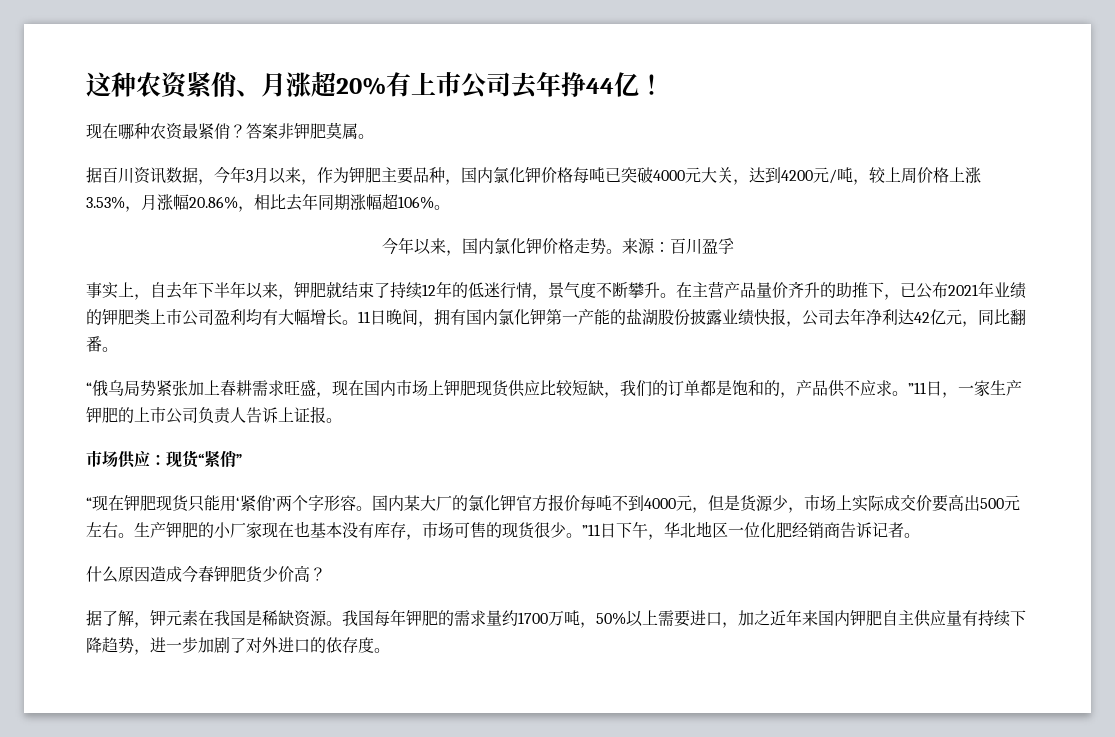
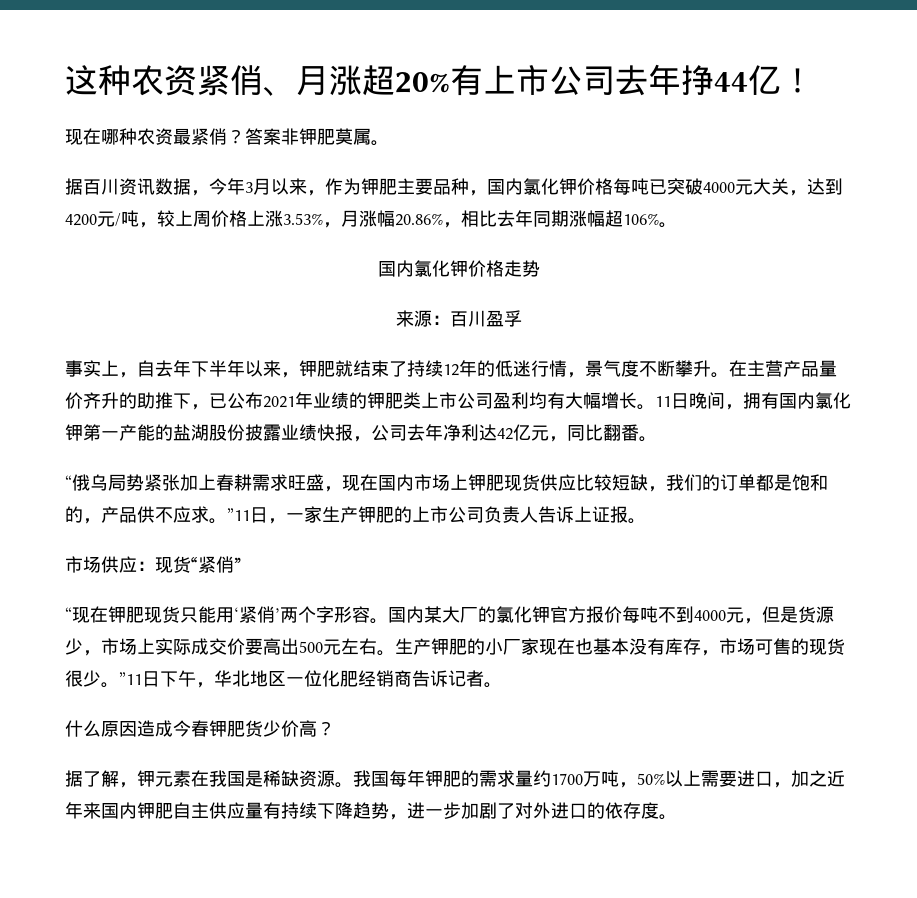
[381,237,462,256] 今年以来， -> (677, 225) none
[605,249,622,254] 。 -> (540, 268) //

